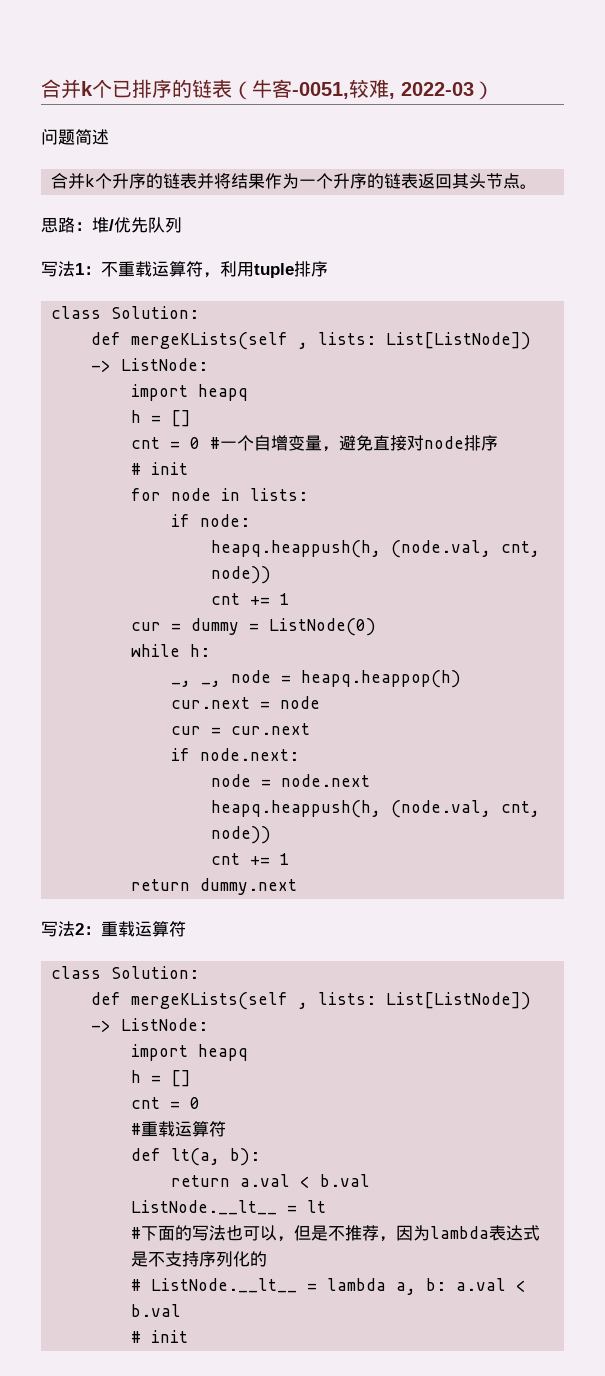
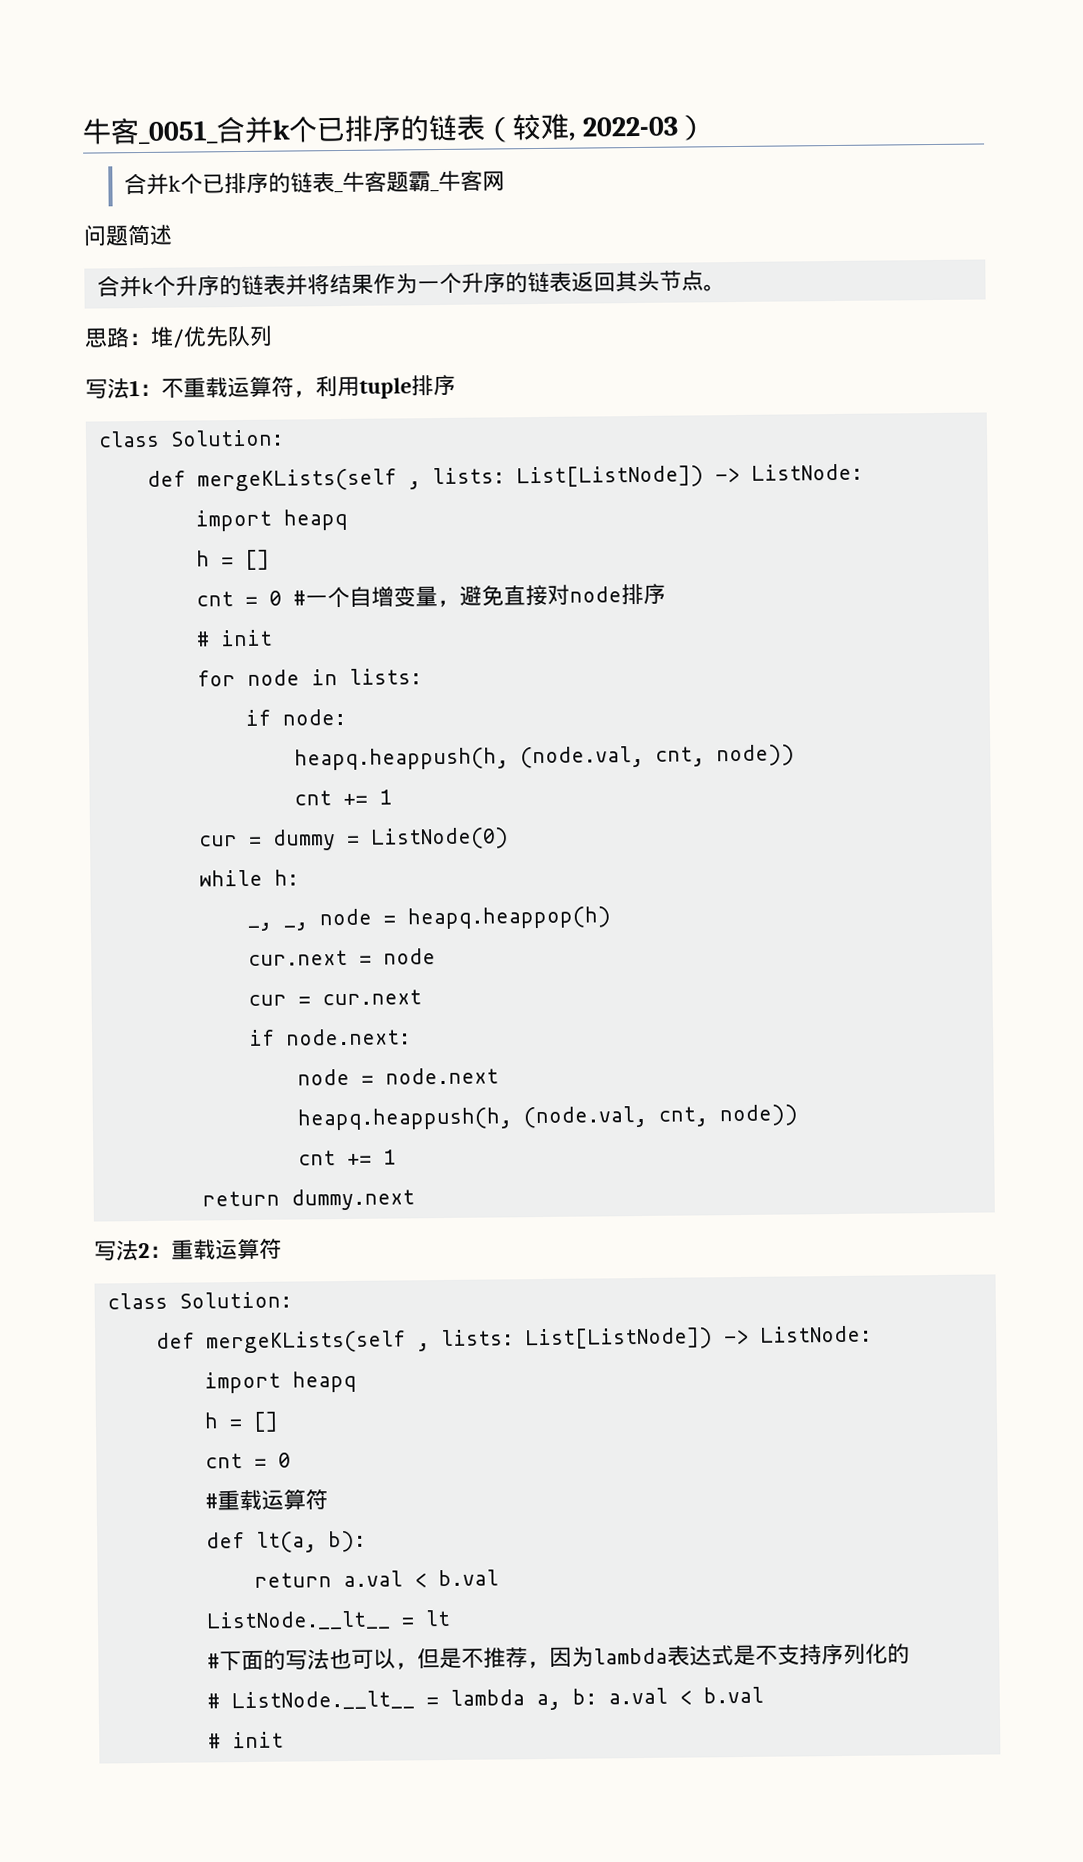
(41, 88) none -> [82,118,219,145] 牛客_0051_
[252,79,349,99] 牛客-0051, -> (514, 129) none
(494, 90) none -> [123,170,505,195] // 合并k个已排序的链表_牛客题霸_牛客网

